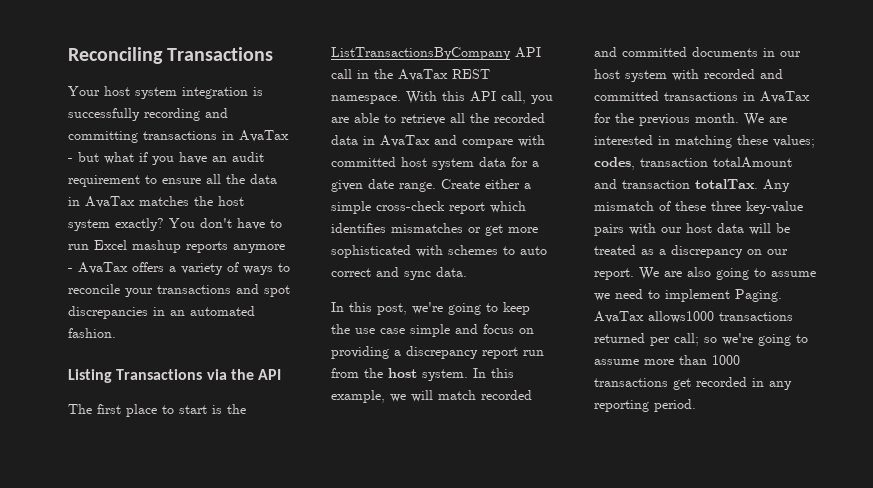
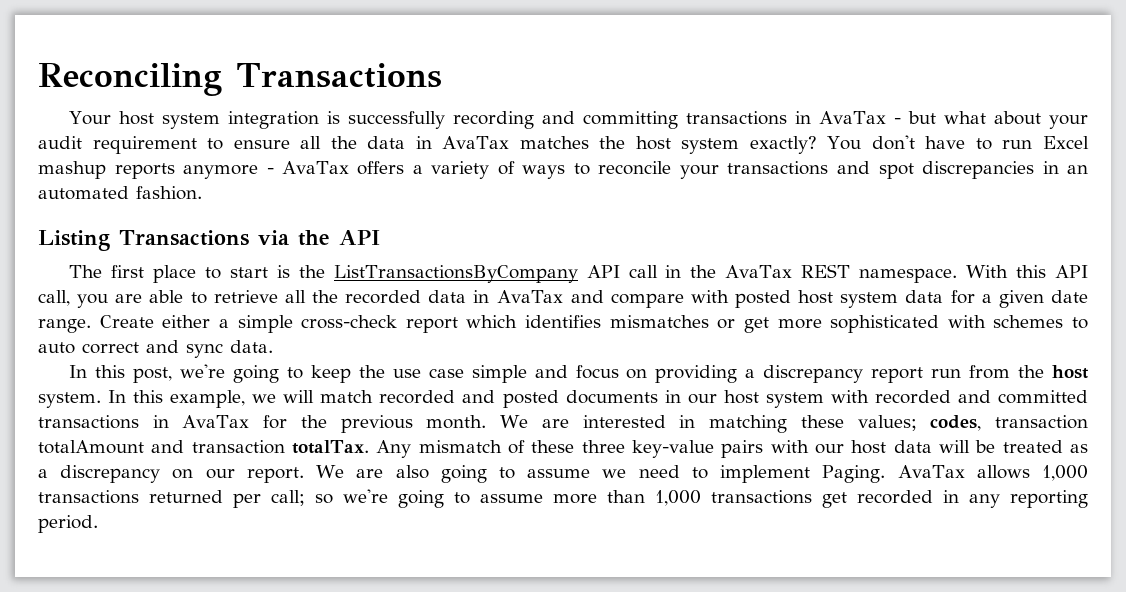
[139,152,227,165] if you have an -> [994,111,1089,129] about your
[331,157,396,167] committed -> [735,290,792,308] posted
[622,47,687,57] committed -> [502,390,559,408] posted
[648,311,714,323] allows1000 -> [976,465,1089,481] allows 1,000
[712,355,740,365] 1000 -> [655,490,701,506] 1,000

